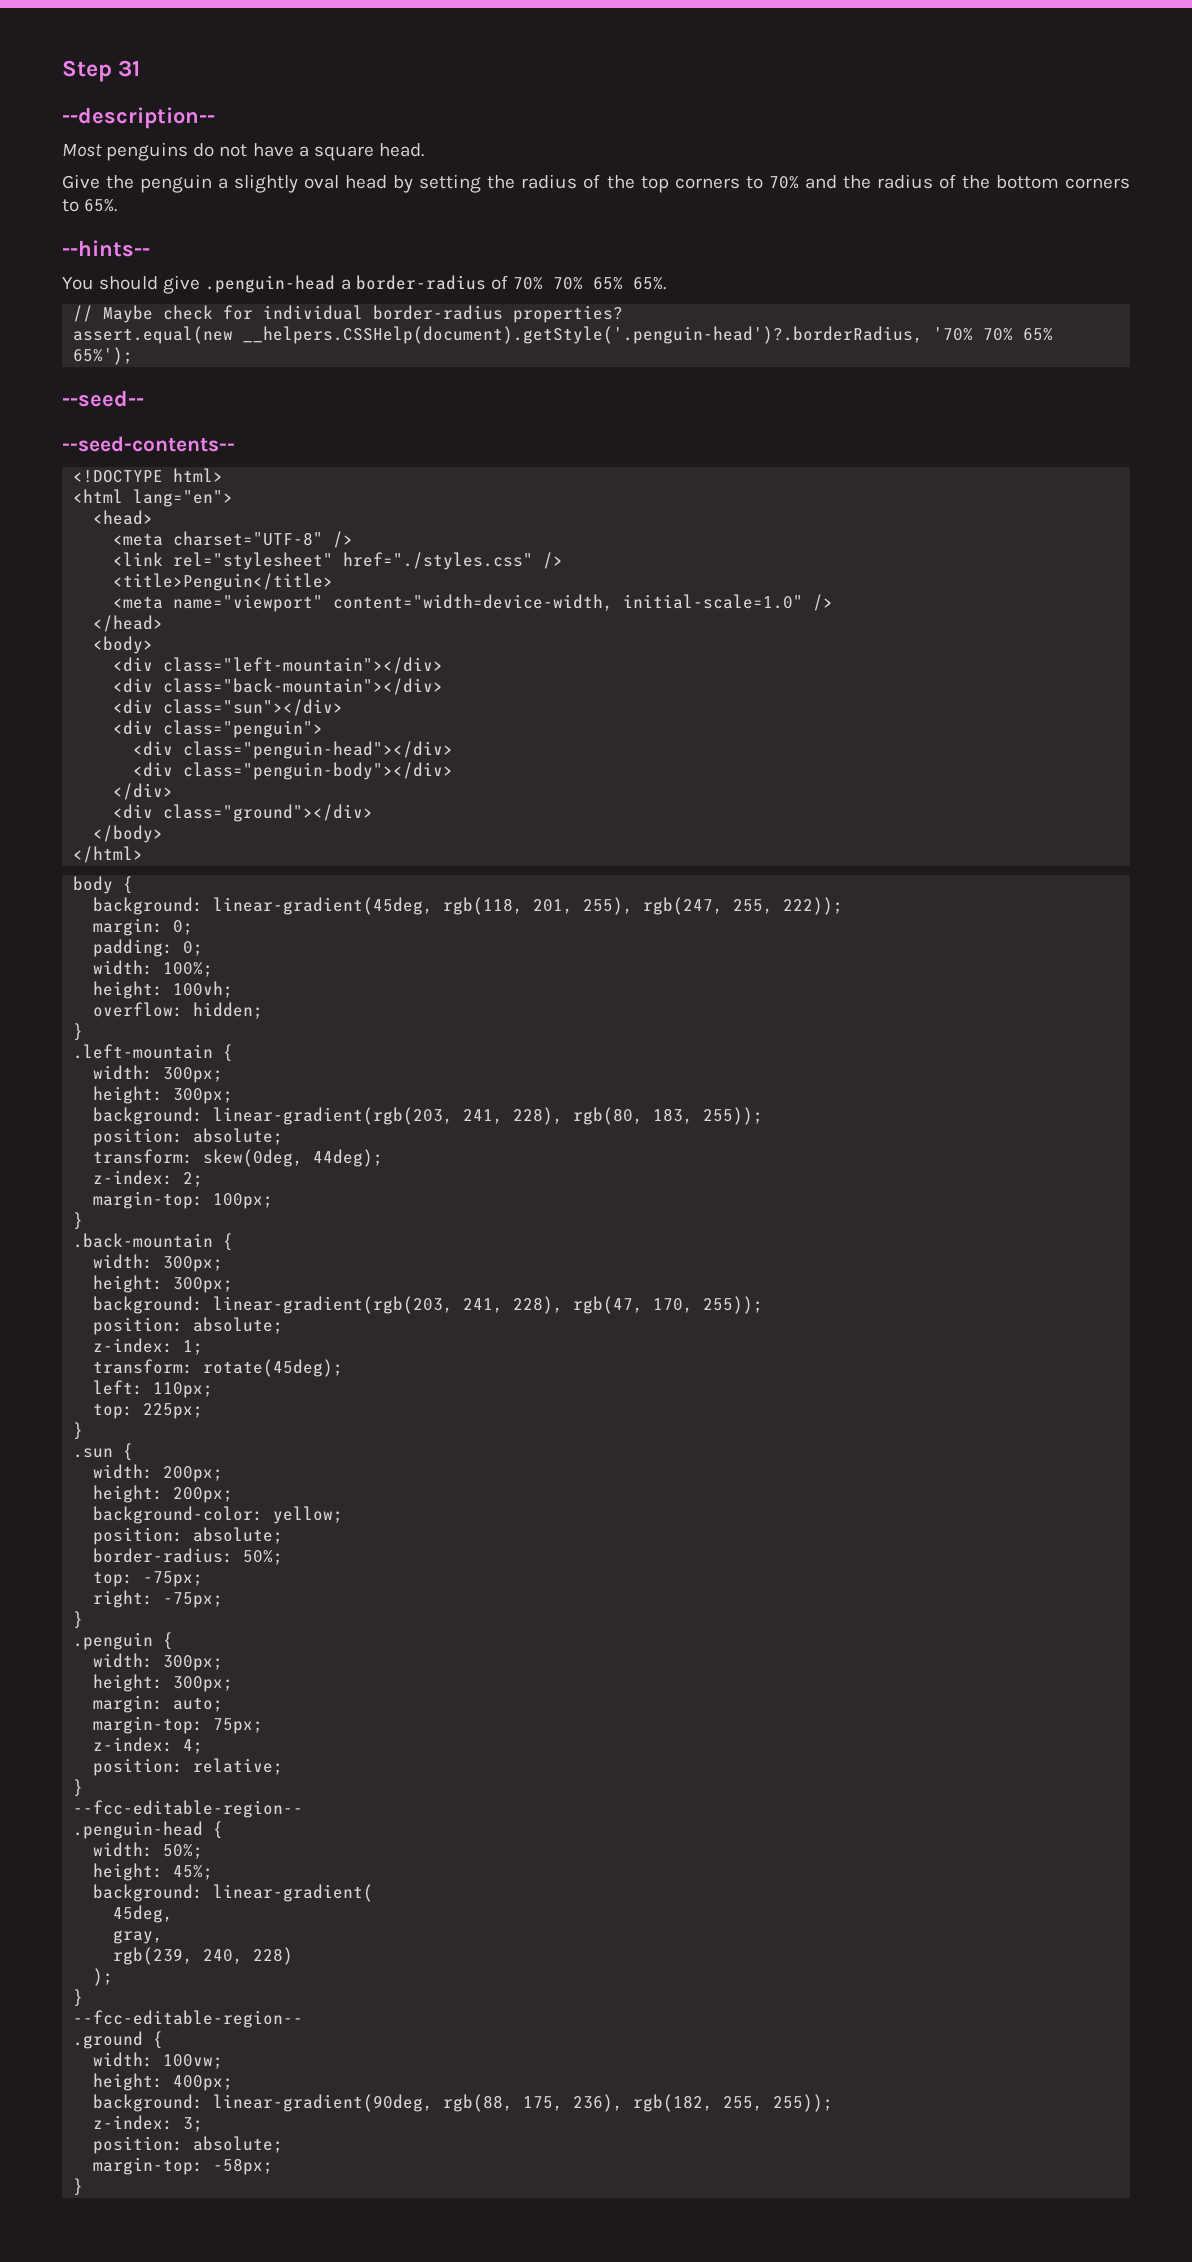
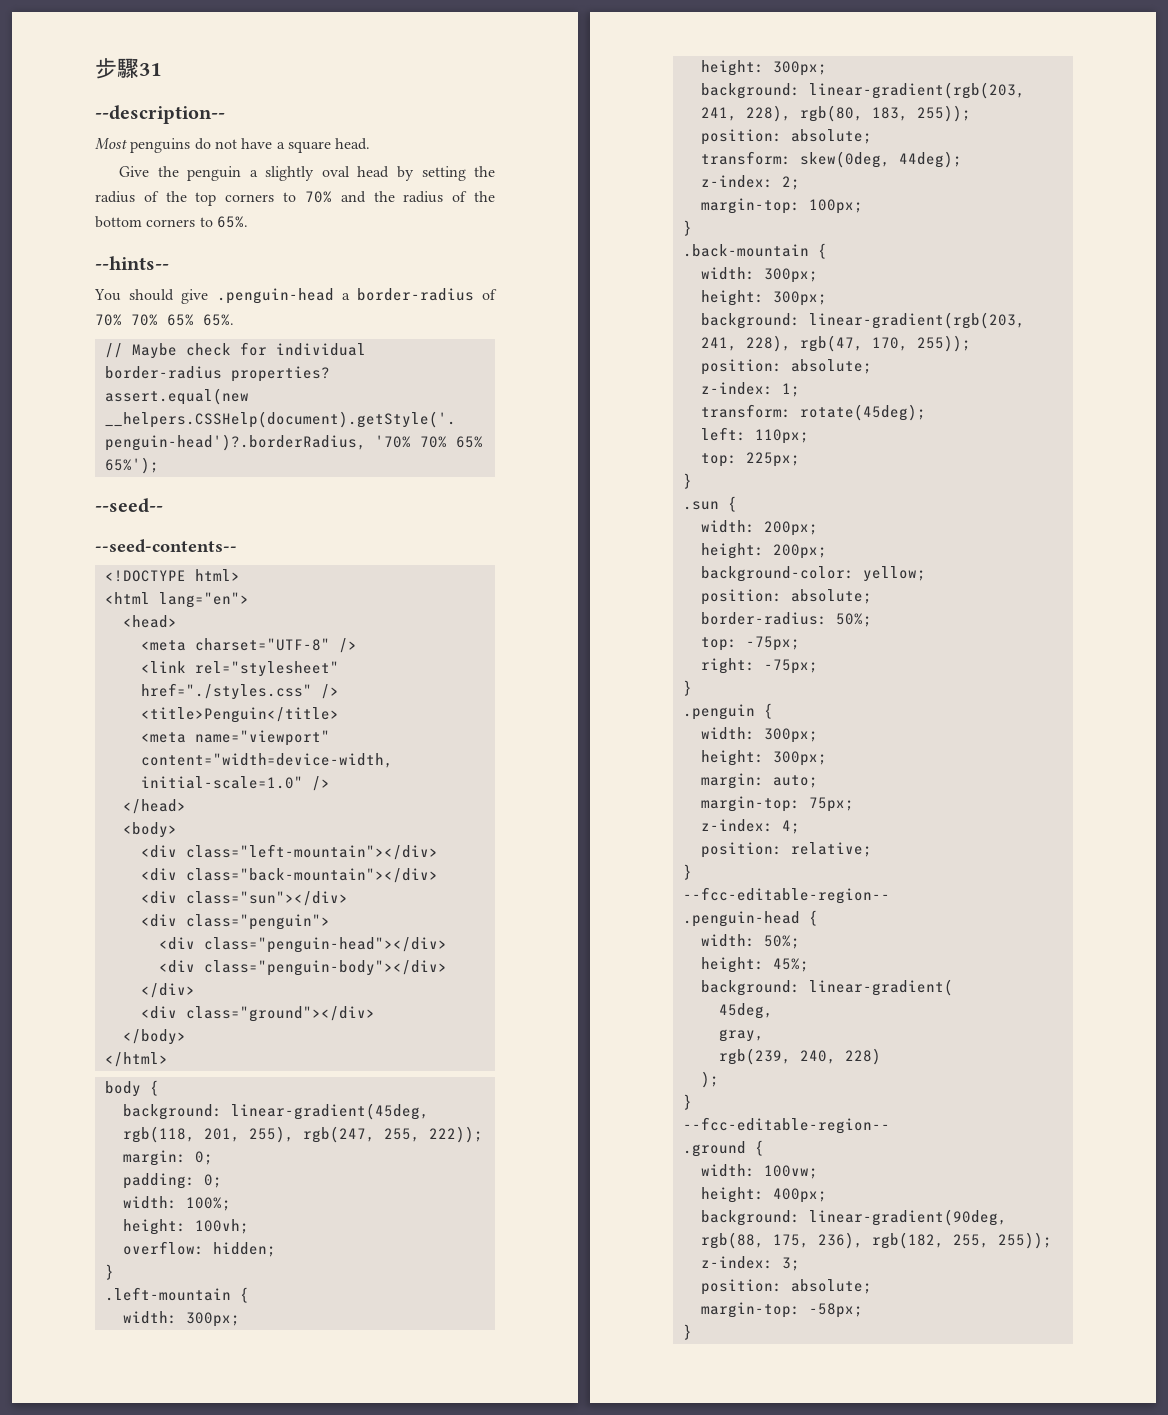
[62,60,112,82] Step -> [95,58,139,79] 步驟

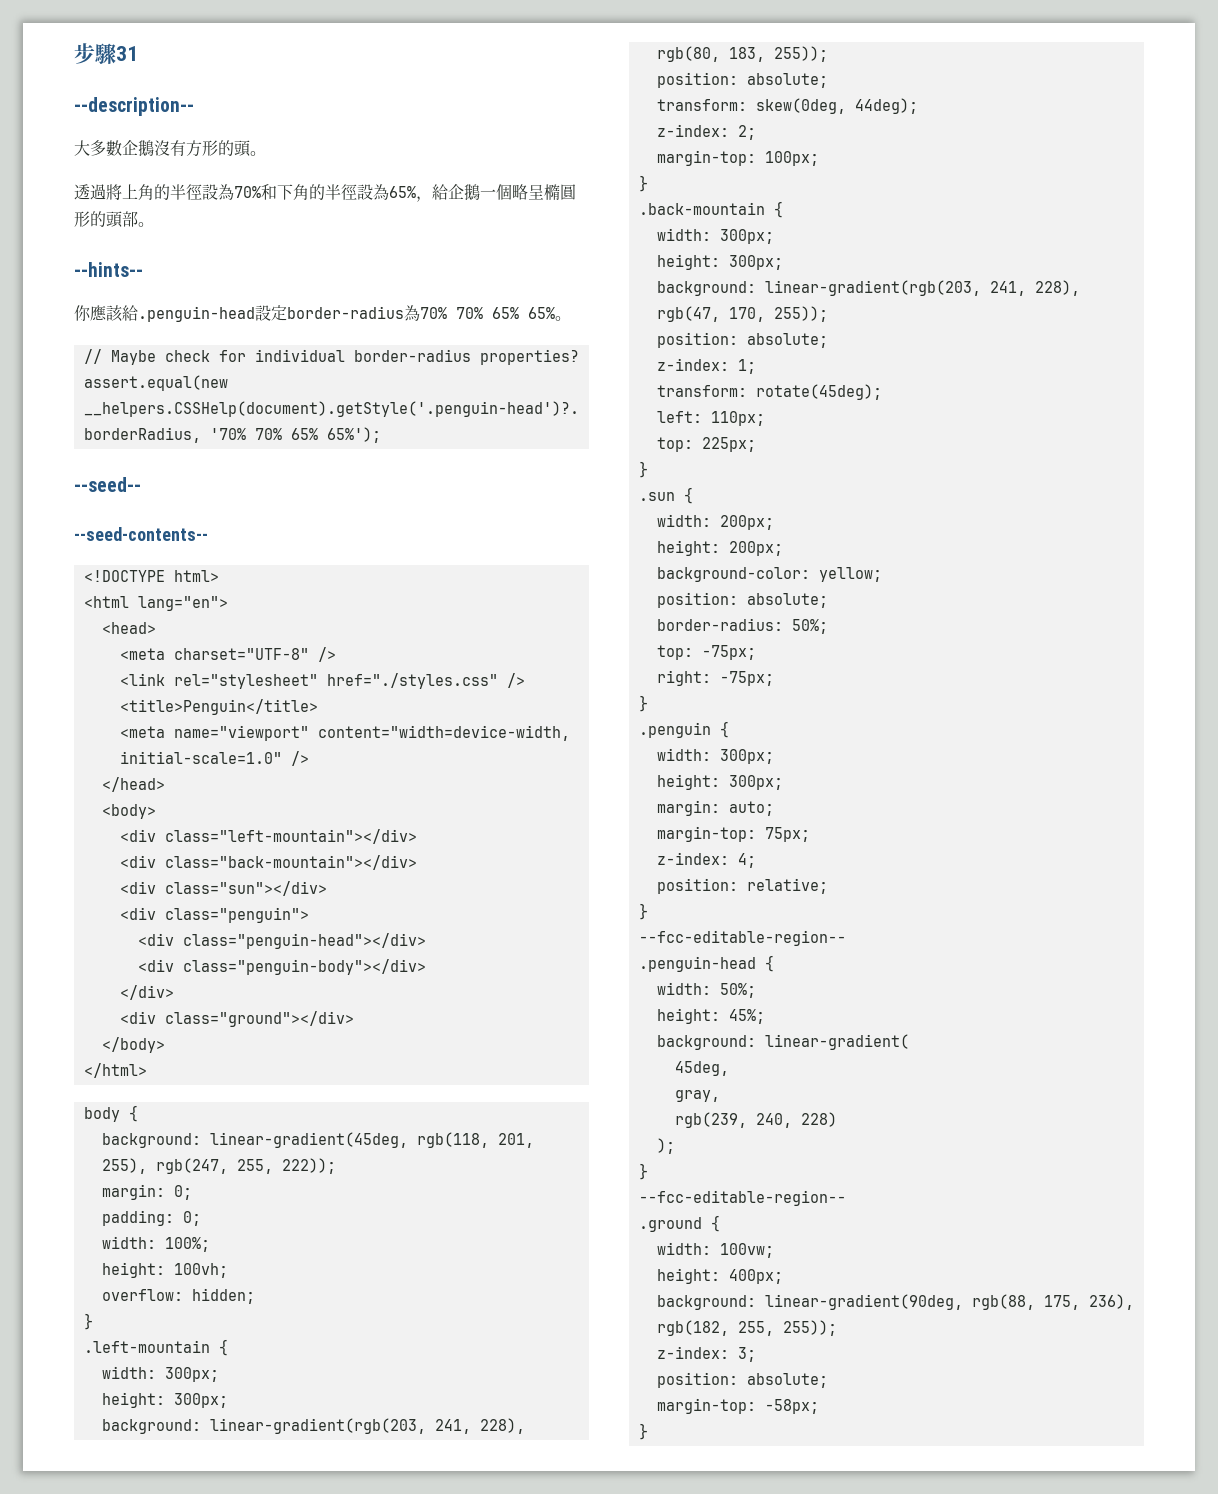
[95,138,371,153] [119,166,496,181] [95,191,495,206] [95,216,248,228] [95,256,169,270] [94,288,498,304] Most penguins do not have a square head. // Give the penguin a slightly oval head by setting the radius of the top corners to 70% and the radius of the bottom corners to 65%. // --hints-- // You should give .penguin-head a border-radius of -> [74,140,266,157] [74,184,576,202] [74,211,154,228] [74,262,143,277] [74,305,420,322] 大多數企鵝沒有方形的頭。 // 透過將上角的半徑設為70%和下角的半徑設為65%，給企鵝一個略呈橢圓形的頭部。 // --hints-- // 你應該給.penguin-head設定border-radius為
[203,314,234,326] 65%. -> [528,307,571,321] 65%。

